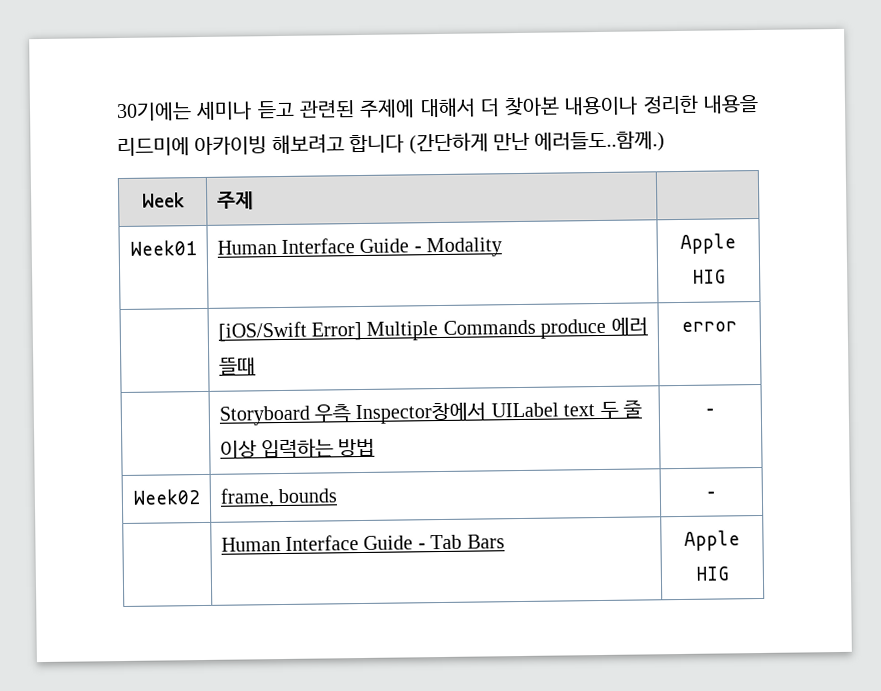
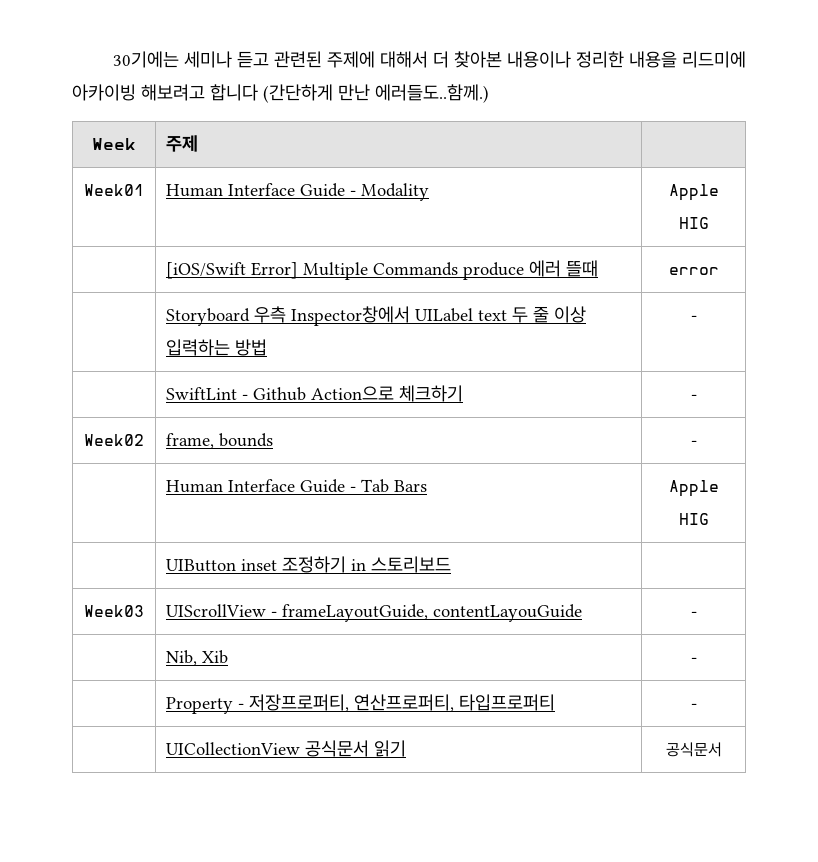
(714, 411) none -> [166,385,464,402] [690,394,697,400] // | SwiftLint - Github Action으로 체크하기 | -
(729, 573) none -> [166,556,452,573] [84,605,144,617] [166,604,583,622] [690,611,697,617] [166,650,229,666] [690,657,697,663] [166,694,556,714] [690,703,697,709] [166,740,407,757] [665,742,722,757] // | UIButton inset 조정하기 in 스토리보드 | // Week03 | UIScrollView - frameLayoutGuide, contentLayouGuide | - // | Nib, Xib | - // | Property - 저장프로퍼티, 연산프로퍼티, 타입프로퍼티 | - // | UICollectionView 공식문서 읽기 | 공식문서

